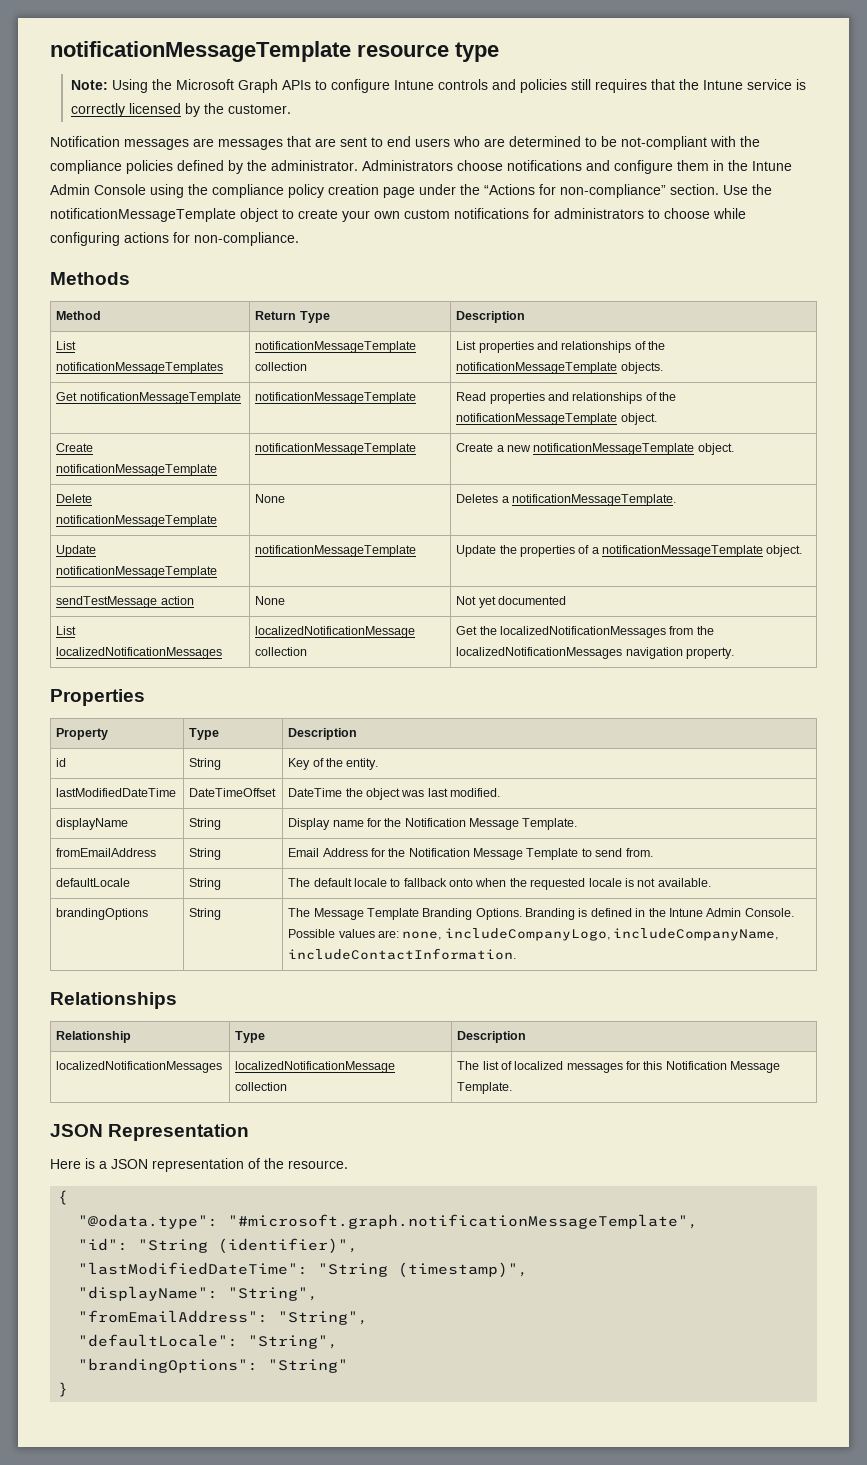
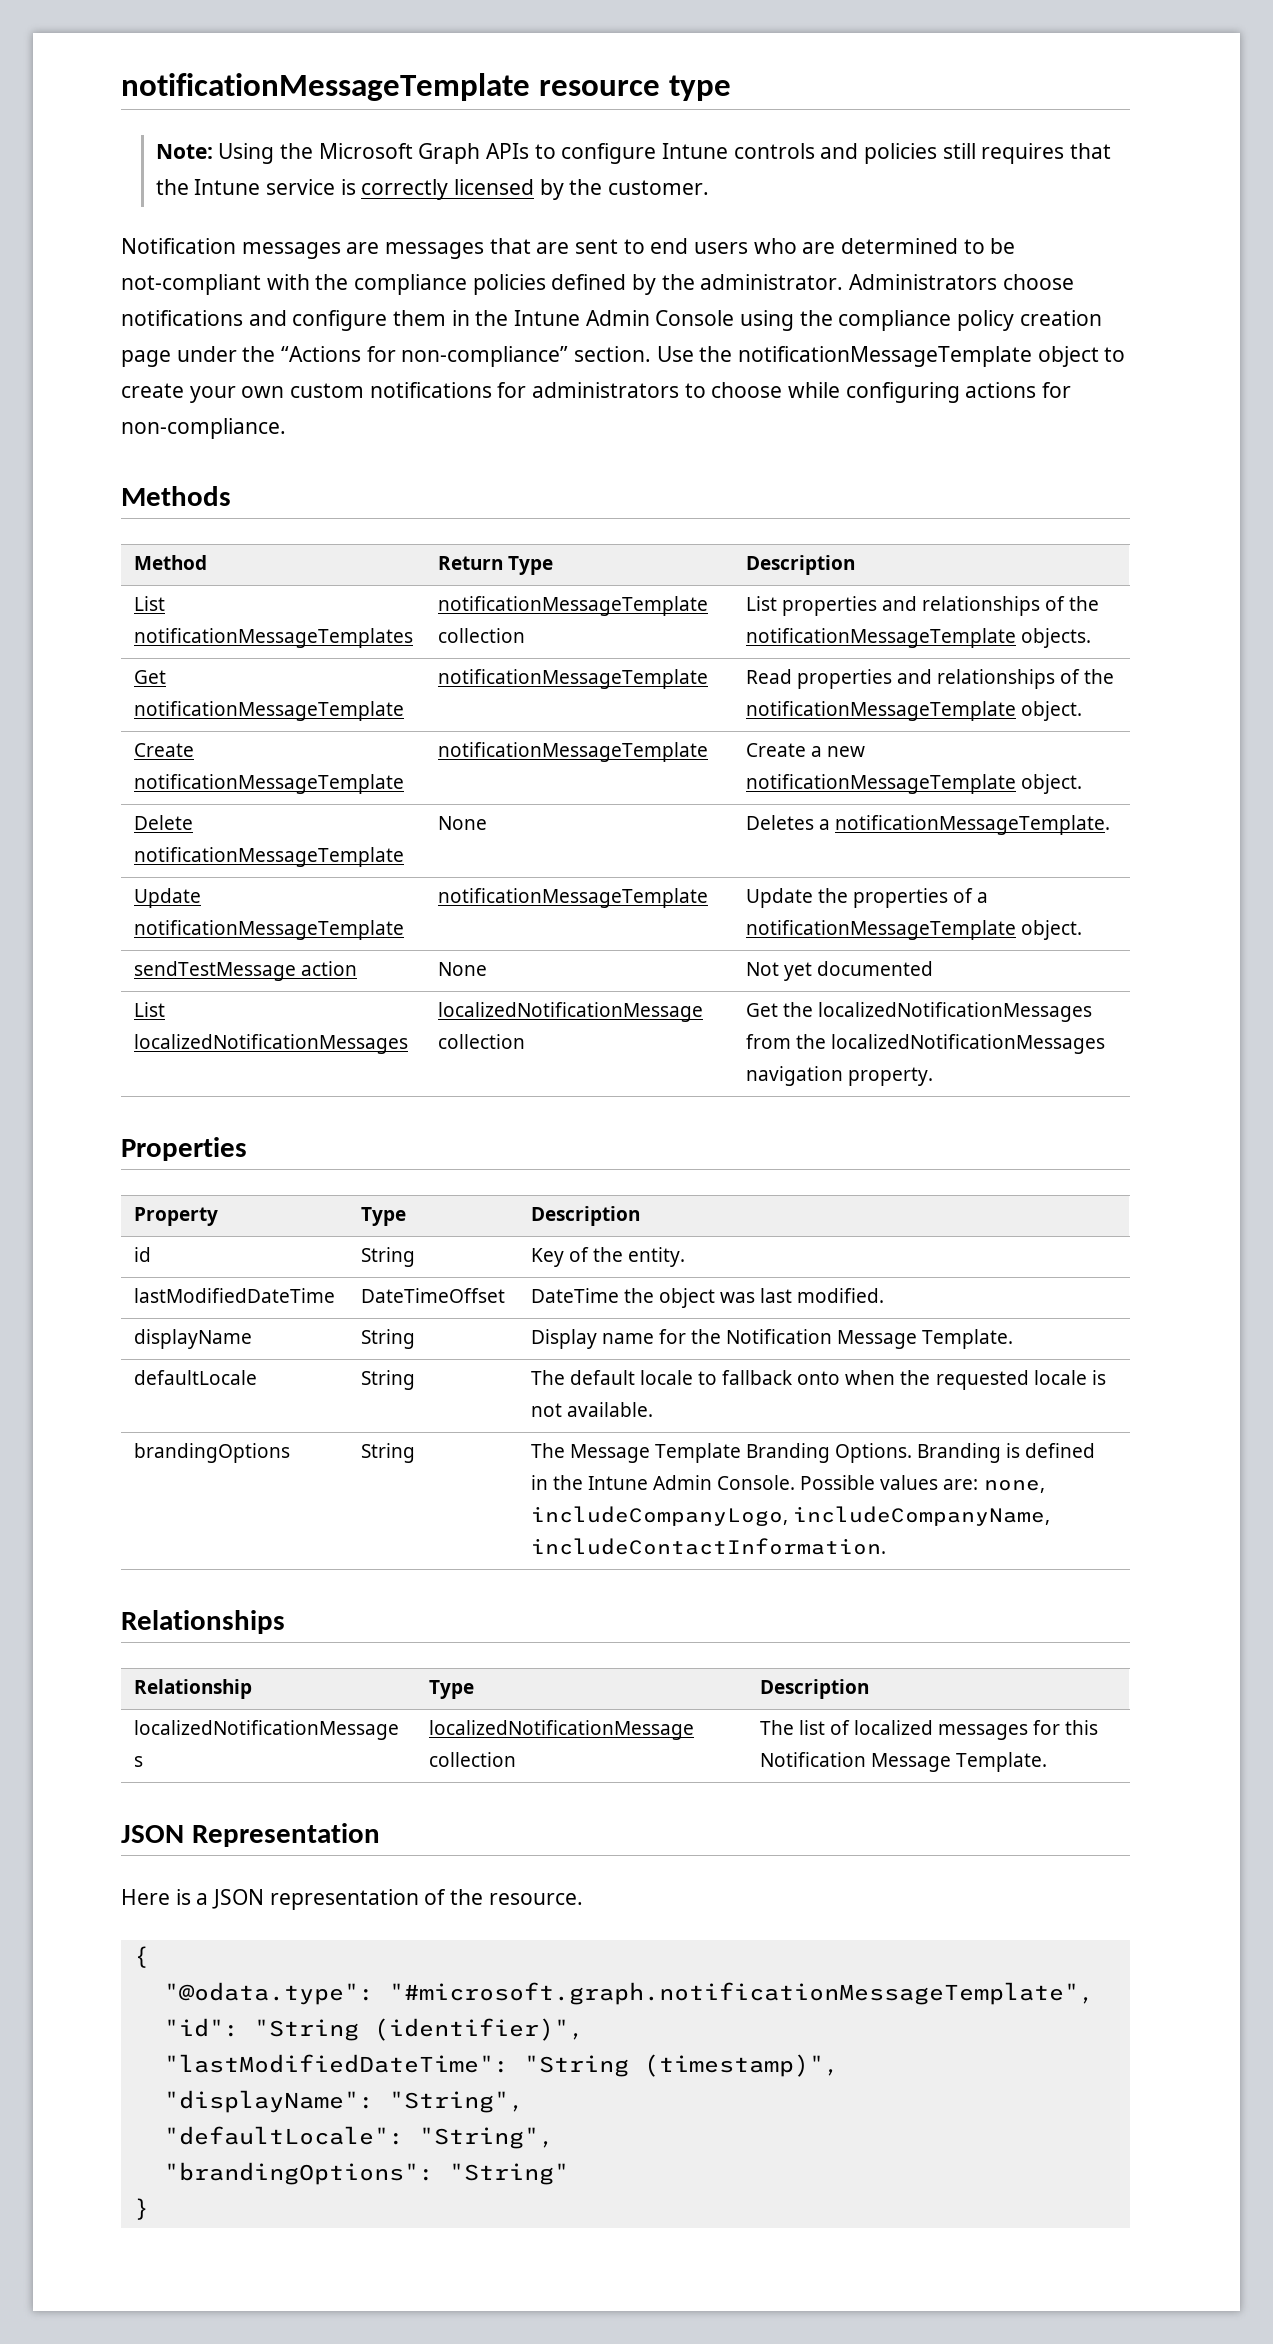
[56,848,157,857] [189,848,222,860] [288,848,653,860] // fromEmailAddress | String | Email Address for the Notification Message Template to send from. -> (1014, 1339) none
[78,1310,369,1325] // "fromEmailAddress": "String", -> (524, 2102) none

